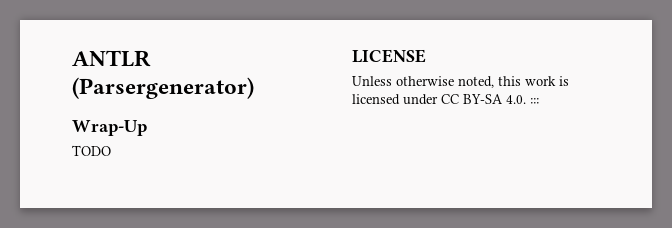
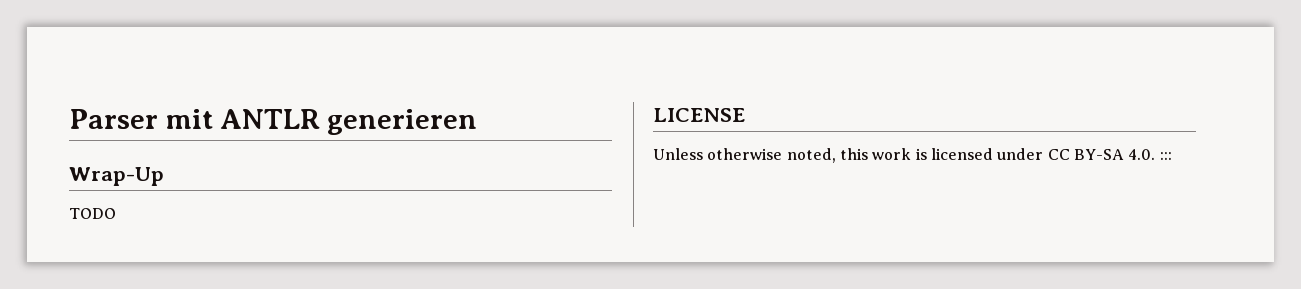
[72,50,151,67] [72,77,254,99] ANTLR (Parsergenerator) -> [69,109,478,135] Parser mit ANTLR generieren

